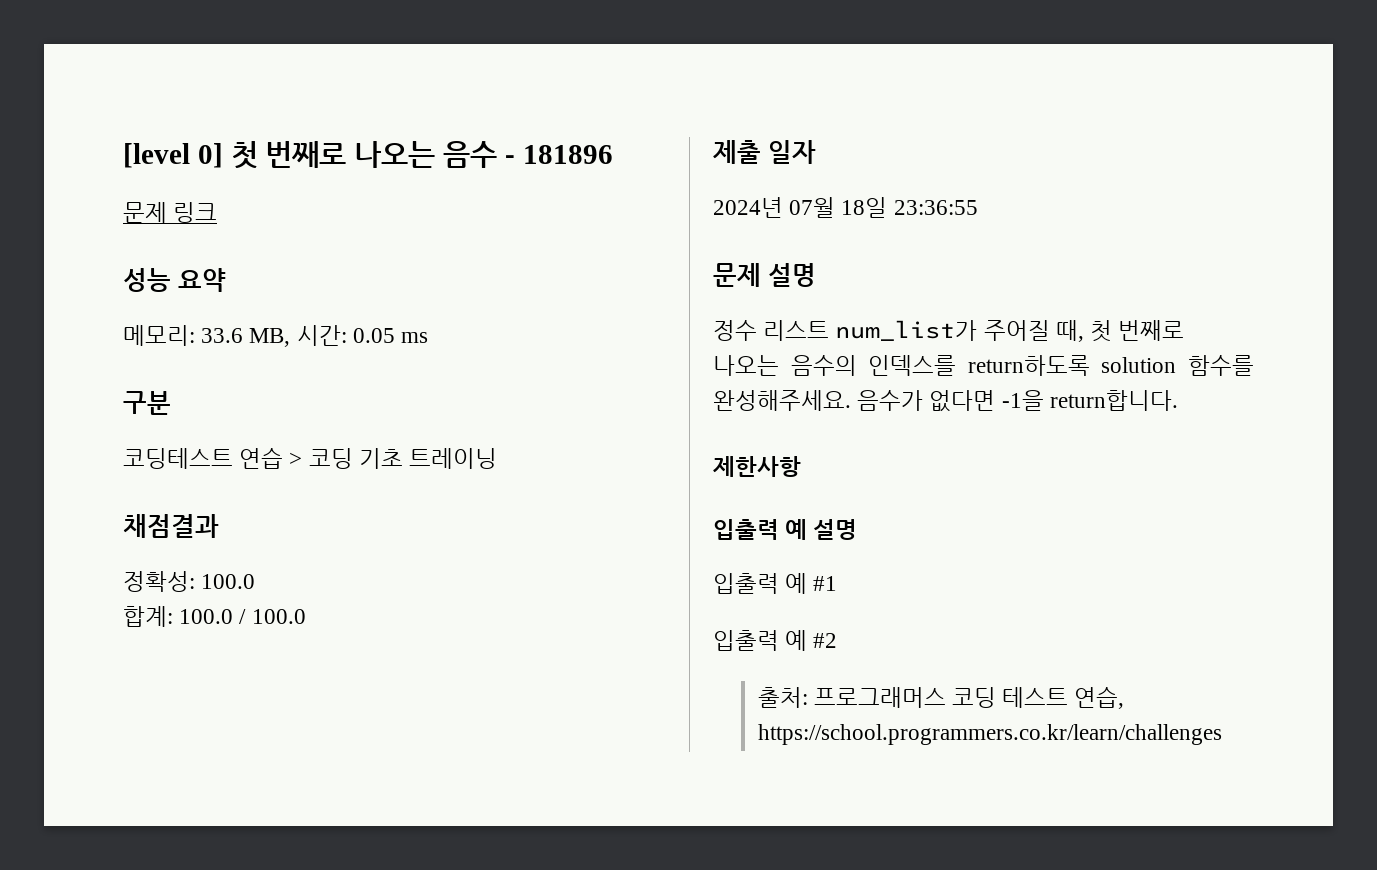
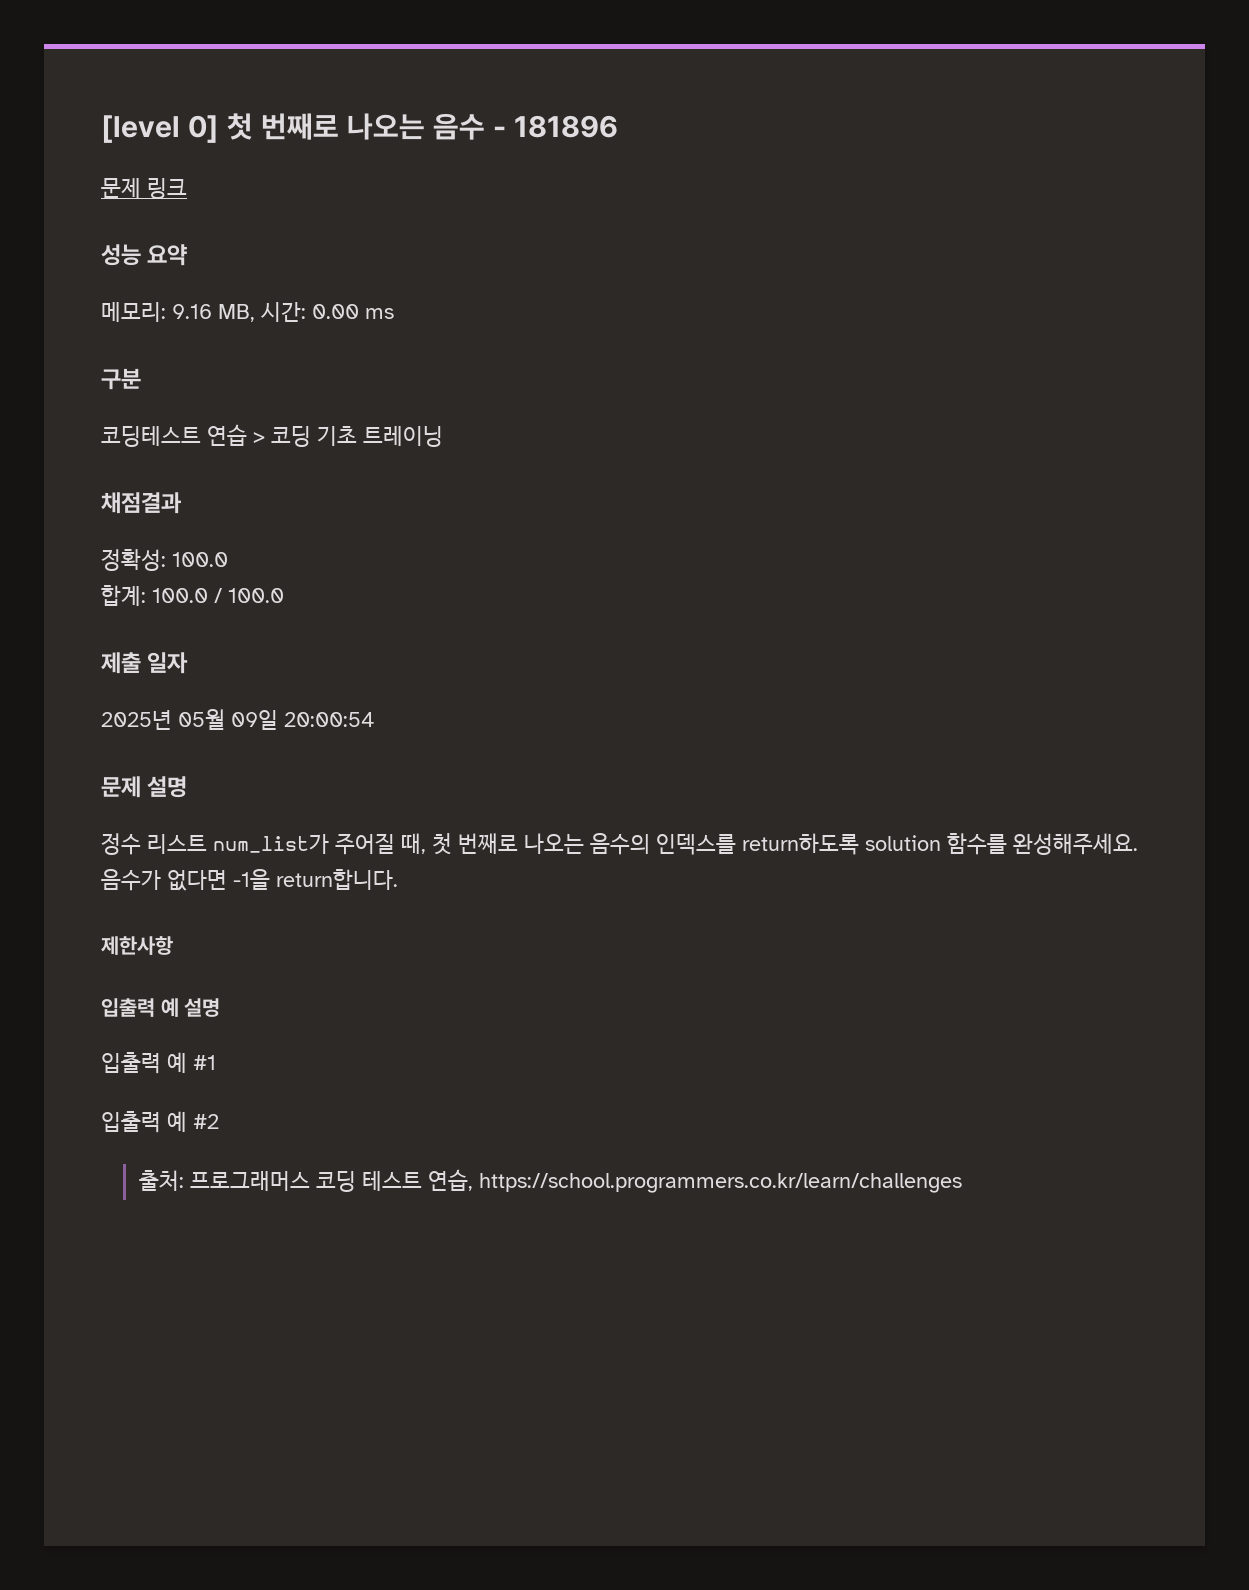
[201,328,244,343] 33.6 -> [172,304,212,319] 9.16
[352,328,395,343] 0.05 -> [312,304,359,319] 0.00
[713,197,978,218] 2024년 07월 18일 23:36:55 -> [101,709,375,730] 2025년 05월 09일 20:00:54

